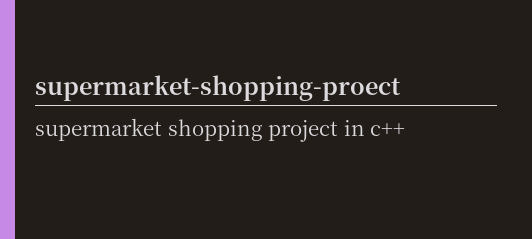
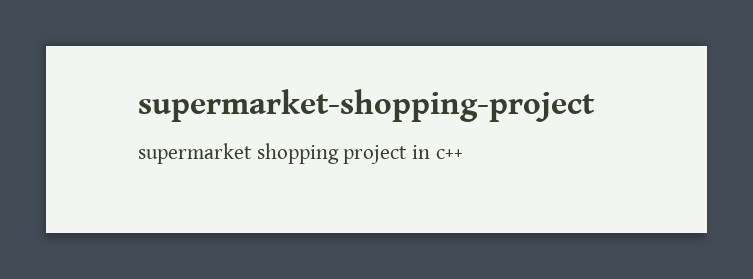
[35,75,401,101] supermarket-shopping-proect -> [138,89,595,122] supermarket-shopping-project

